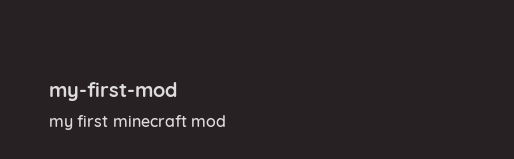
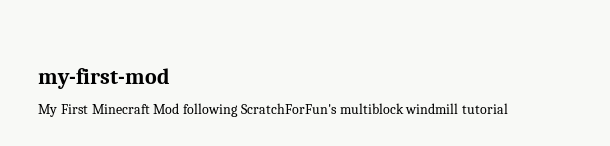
[49,115,226,130] my first minecraft mod -> [38,103,509,117] My First Minecraft Mod following ScratchForFun's multiblock windmill tutorial

